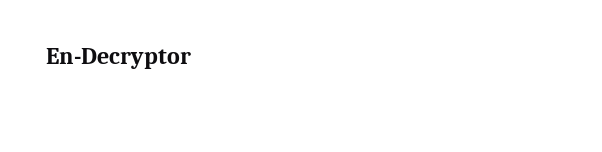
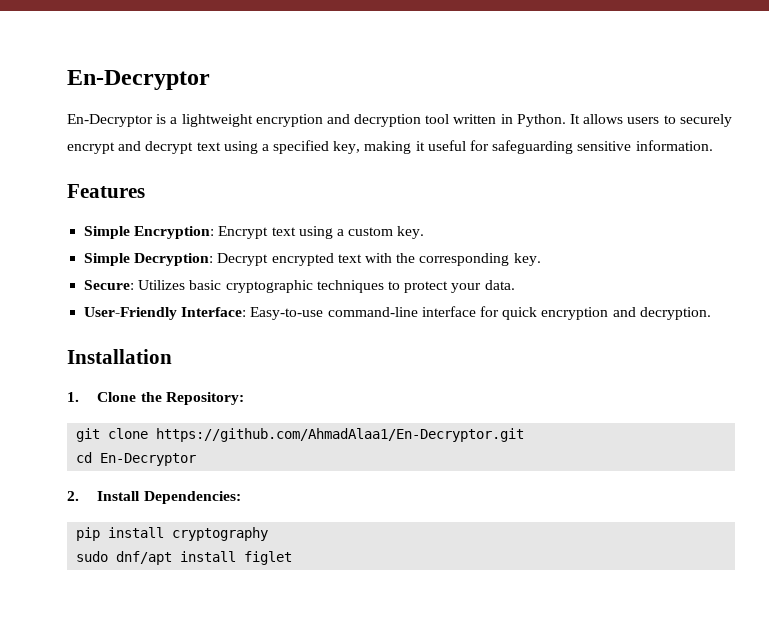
[46,48,191,69] En-Decryptor -> [67,70,210,90] [67,114,732,127] [67,140,713,154] [67,184,145,198] [84,226,425,239] [84,253,541,266] [84,280,515,293] [84,306,711,320] [67,349,172,364] [67,392,244,405] [76,428,525,442] [76,452,197,466] [67,491,241,504] [76,527,269,541] [76,551,293,565] En-Decryptor // En-Decryptor is a lightweight encryption and decryption tool written in Python. It allows users to securely encrypt and decrypt text using a specified key, making it useful for safeguarding sensitive information. // Features // Simple Encryption: Encrypt text using a custom key. // Simple Decryption: Decrypt encrypted text with the corresponding key. // Secure: Utilizes basic cryptographic techniques to protect your data. // User-Friendly Interface: Easy-to-use command-line interface for quick encryption and decryption. // Installation // 1. Clone the Repository: // git clone https://github.com/AhmadAlaa1/En-Decryptor.git // cd En-Decryptor // 2. Install Dependencies: // pip install cryptography // sudo dnf/apt install figlet

